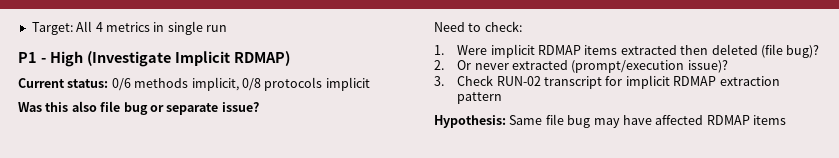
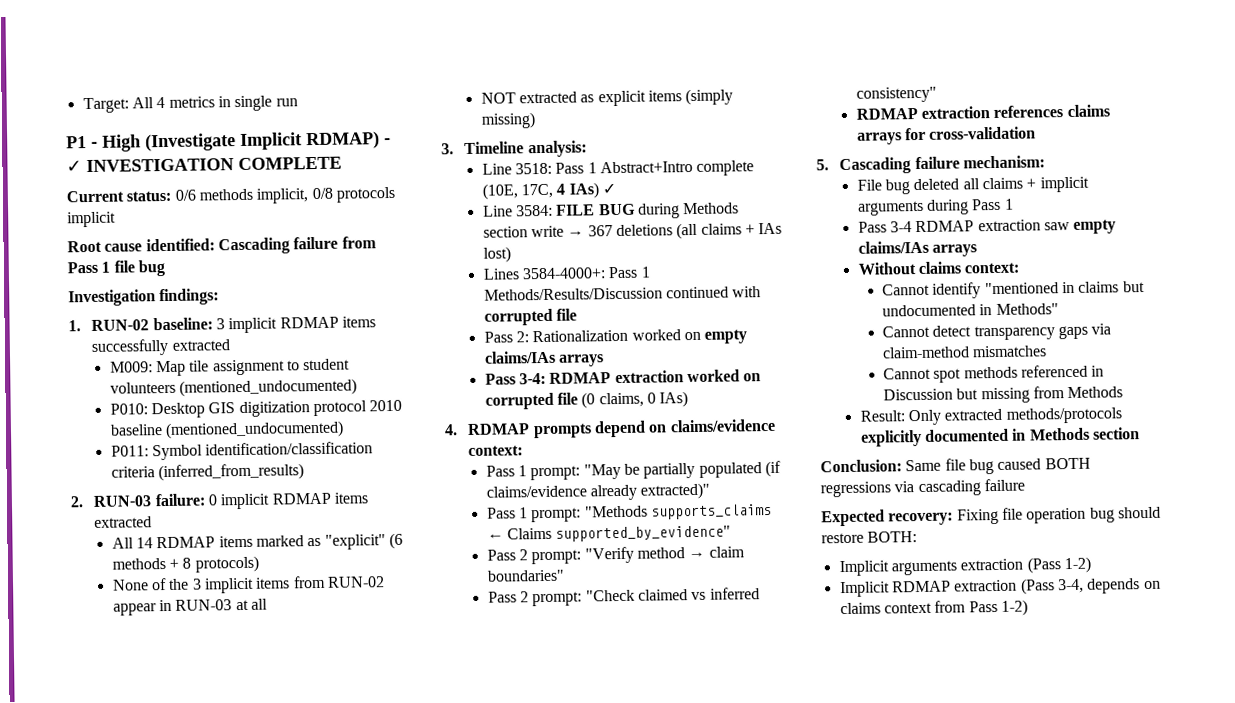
(290, 58) none -> [384,137,391,145] [66,156,342,173] - ✓ INVESTIGATION COMPLETE
[18,101,259,115] [434,21,522,32] [434,44,820,58] [434,60,728,73] [434,75,780,89] [457,92,503,104] [434,114,786,128] Was this also file bug or separate issue? // Need to check: // 1. Were implicit RDMAP items extracted then deleted (file bug)? // 2. Or never extracted (prompt/execution issue)? // 3. Check RUN-02 transcript for implicit RDMAP extraction pattern // Hypothesis: Same file bug may have affected RDMAP items -> [67,236,377,255] [67,259,165,277] [68,288,220,307] [68,316,376,334] [91,338,230,356] [109,358,351,377] [109,378,358,397] [109,399,403,419] [109,420,345,439] [110,441,374,461] [110,463,305,482] [70,492,368,510] [94,516,153,528] [111,532,404,550] [111,555,259,573] [111,575,386,594] [112,598,269,616] [480,88,734,107] [480,112,536,129] [441,140,587,158] [481,160,755,176] [481,182,617,200] [482,202,740,219] [482,222,783,240] [482,246,511,263] [482,266,651,280] [483,286,762,301] [483,308,578,326] [483,329,748,344] [483,350,605,367] [484,369,762,385] [484,391,689,410] [444,418,776,439] [468,445,524,456] [485,460,782,481] [485,482,711,501] [486,503,773,523] [486,525,732,542] [486,546,745,565] [486,569,565,582] [487,587,760,607] [855,86,937,103] [855,104,1110,120] [856,126,1037,145] [816,155,1045,175] [856,176,1089,195] [857,198,1014,216] [857,219,1117,234] [857,240,978,257] [857,261,1020,275] [882,281,1145,299] [882,303,1059,317] [882,323,1112,341] [882,345,1048,359] [883,364,1105,383] [883,386,1124,404] [859,407,1122,426] [860,427,1141,447] [820,457,1091,475] [820,478,1025,498] [821,506,1161,527] [821,531,918,544] [838,556,1091,577] [839,578,1161,598] [839,599,1028,616] Root cause identified: Cascading failure from Pass 1 file bug // Investigation findings: // 1. RUN-02 baseline: 3 implicit RDMAP items successfully extracted // M009: Map tile assignment to student volunteers (mentioned_undocumented) // P010: Desktop GIS digitization protocol 2010 baseline (mentioned_undocumented) // P011: Symbol identification/classification criteria (inferred_from_results) // 2. RUN-03 failure: 0 implicit RDMAP items extracted // All 14 RDMAP items marked as "explicit" (6 methods + 8 protocols) // None of the 3 implicit items from RUN-02 appear in RUN-03 at all // NOT extracted as explicit items (simply missing) // 3. Timeline analysis: // Line 3518: Pass 1 Abstract+Intro complete (10E, 17C, 4 IAs) ✓ // Line 3584: FILE BUG during Methods section write → 367 deletions (all claims + IAs lost) // Lines 3584-4000+: Pass 1 Methods/Results/Discussion continued with corrupted file // Pass 2: Rationalization worked on empty claims/IAs arrays // Pass 3-4: RDMAP extraction worked on corrupted file (0 claims, 0 IAs) // 4. RDMAP prompts depend on claims/evidence context: // Pass 1 prompt: "May be partially populated (if claims/evidence already extracted)" // Pass 1 prompt: "Methods supports_claims ← Claims supported_by_evidence" // Pass 2 prompt: "Verify method → claim boundaries" // Pass 2 prompt: "Check claimed vs inferred consistency" // RDMAP extraction references claims arrays for cross-validation // 5. Cascading failure mechanism: // File bug deleted all claims + implicit arguments during Pass 1 // Pass 3-4 RDMAP extraction saw empty claims/IAs arrays // Without claims context: // Cannot identify "mentioned in claims but undocumented in Methods" // Cannot detect transparency gaps via claim-method mismatches // Cannot spot methods referenced in Discussion but missing from Methods // Result: Only extracted methods/protocols explicitly documented in Methods section // Conclusion: Same file bug caused BOTH regressions via cascading failure // Expected recovery: Fixing file operation bug should restore BOTH: // Implicit arguments extraction (Pass 1-2) // Implicit RDMAP extraction (Pass 3-4, depends on claims context from Pass 1-2)

